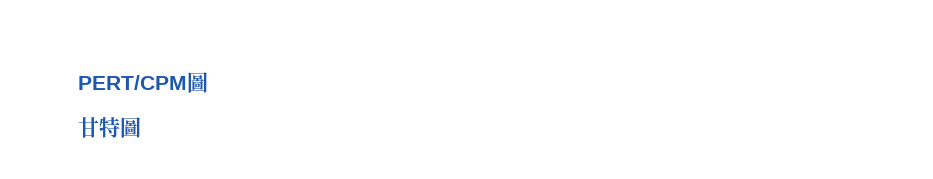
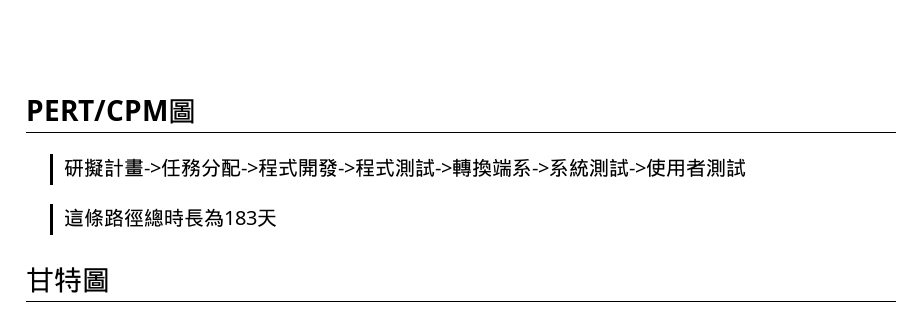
(208, 82) none -> [63,158,746,177] [63,208,277,227] // 研擬計畫->任務分配->程式開發->程式測試->轉換端系->系統測試->使用者測試 // 這條路徑總時長為183天

